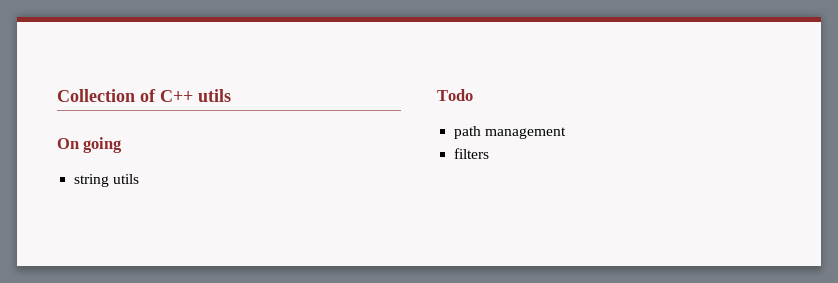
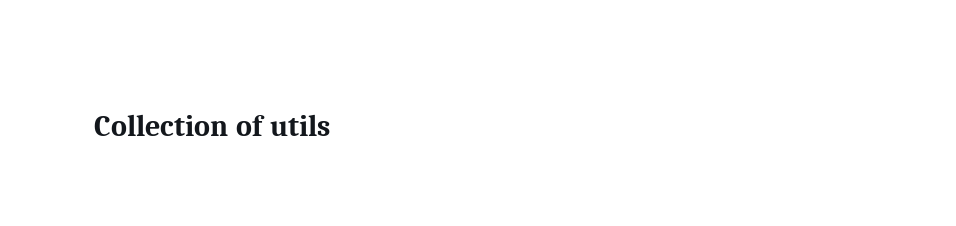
[160,89,231,102] [57,137,123,153] [74,174,140,187] [437,89,473,101] [454,126,567,139] [454,148,490,159] C++ utils // On going // string utils // Todo // path management // filters -> [269,114,330,136] utils

